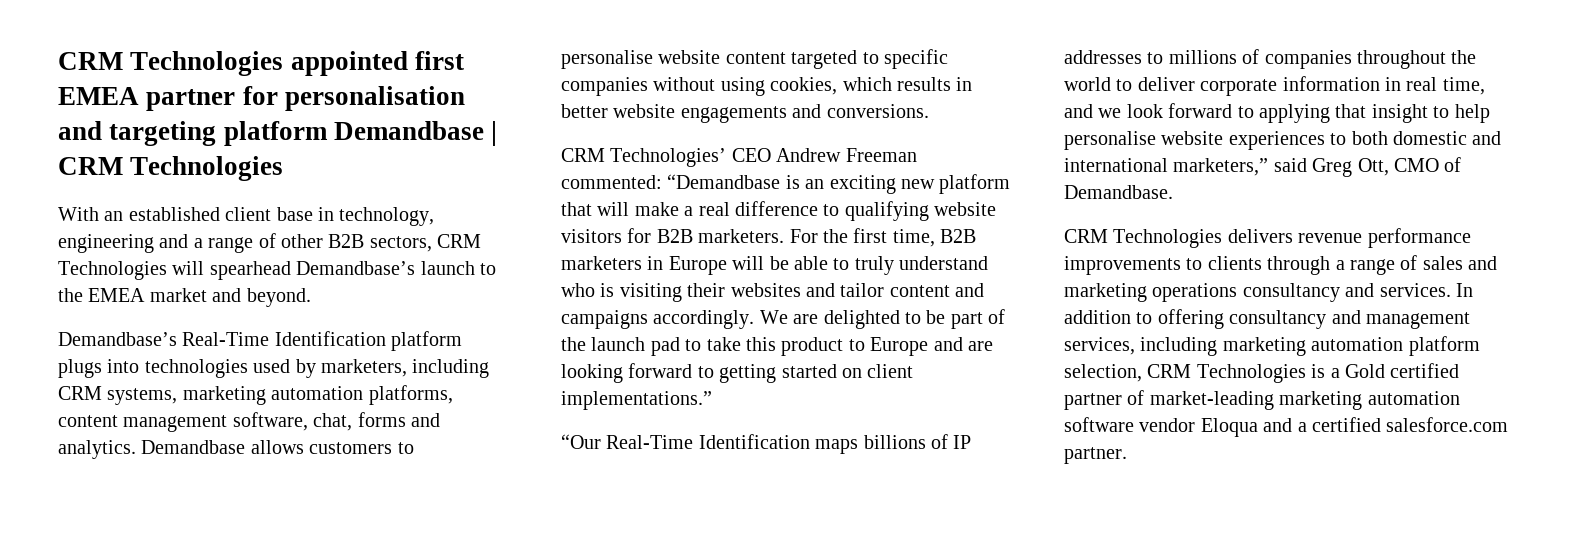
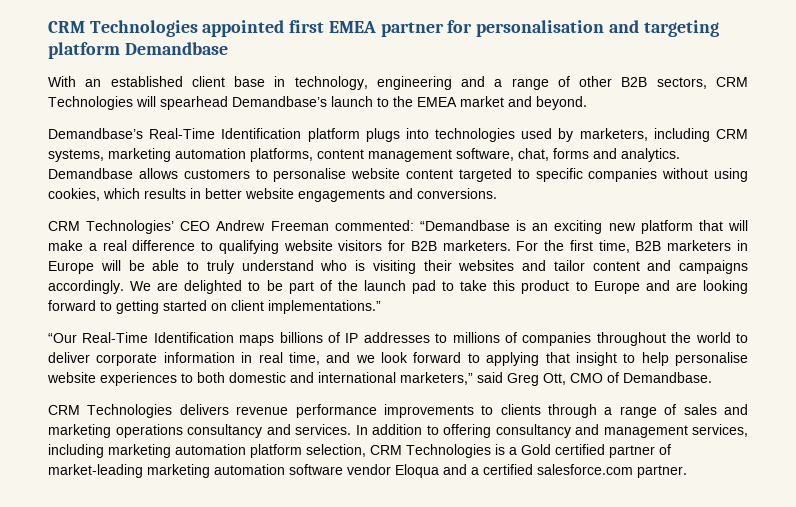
[491,121,498,146] [58,156,284,181] | CRM Technologies -> (228, 48) none

